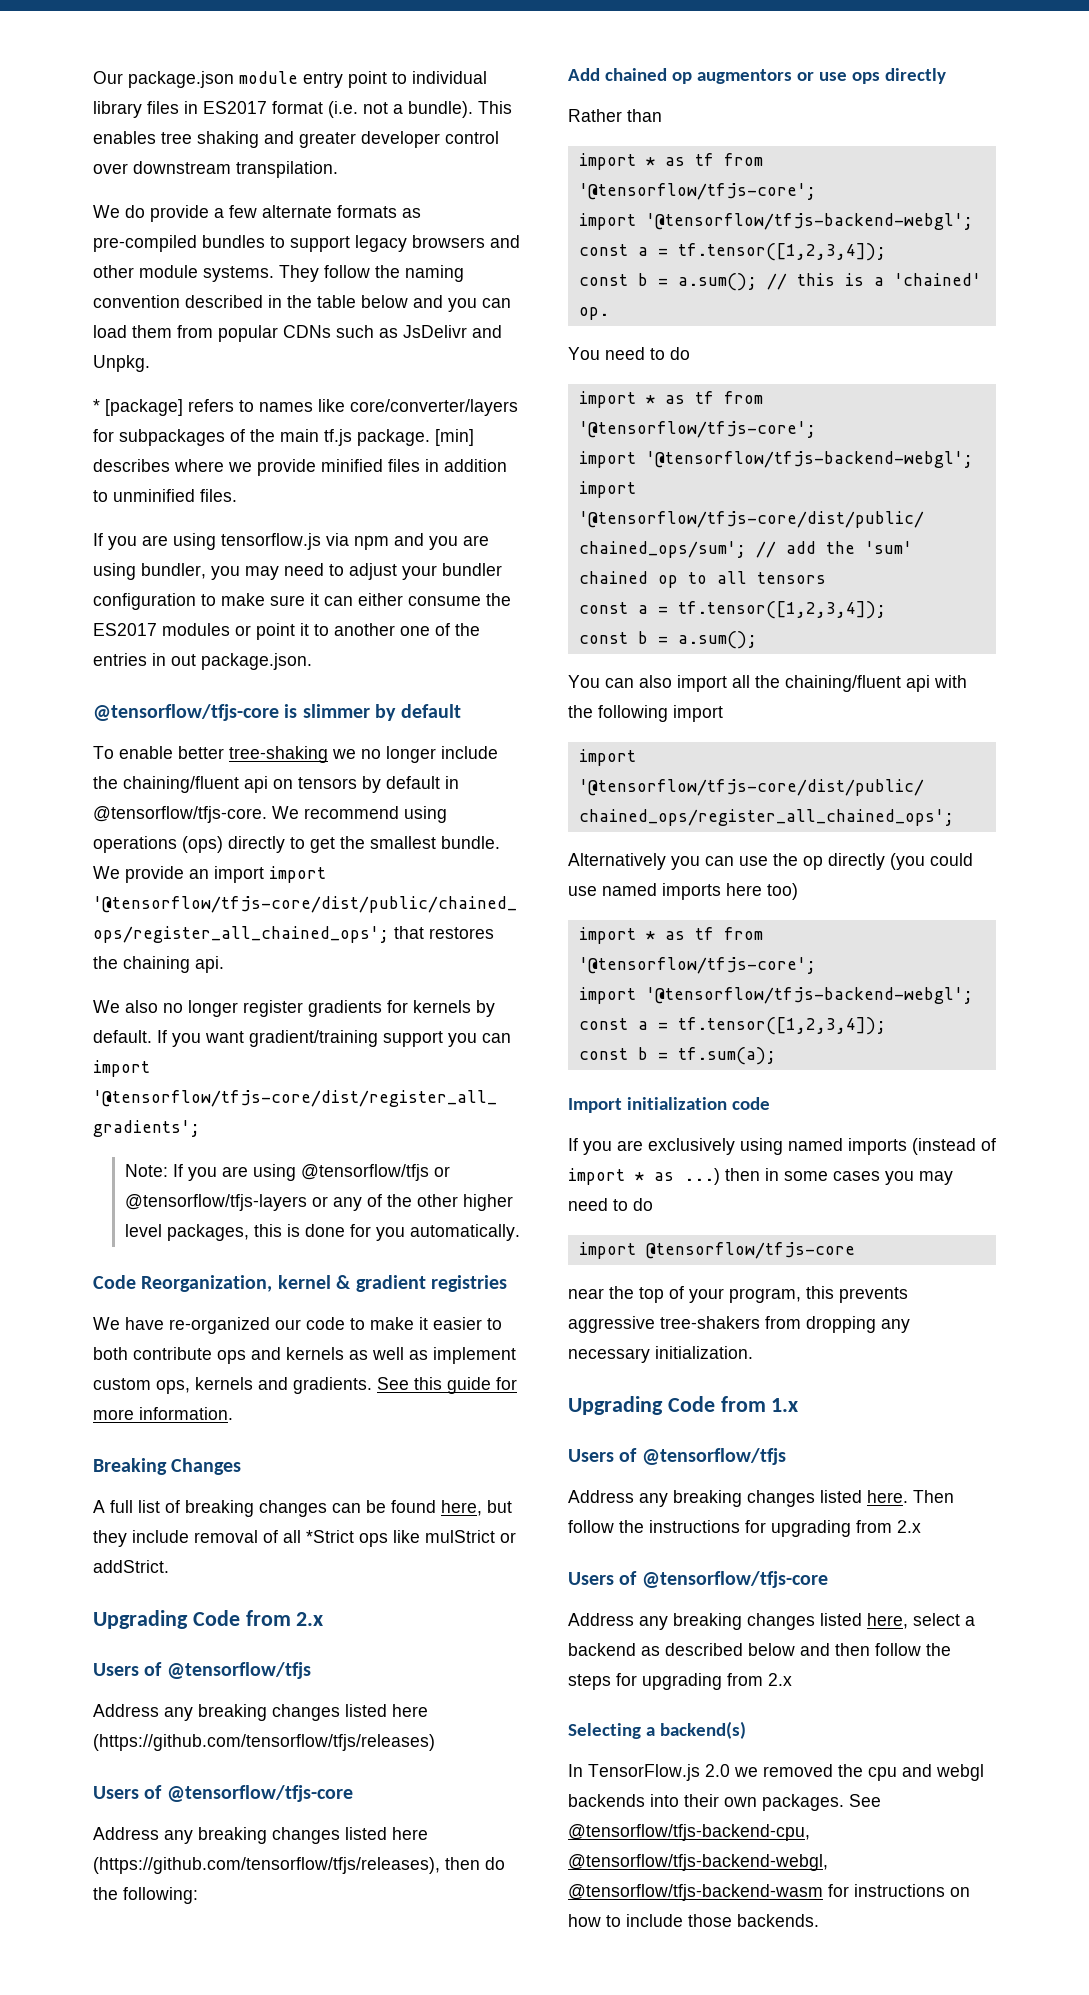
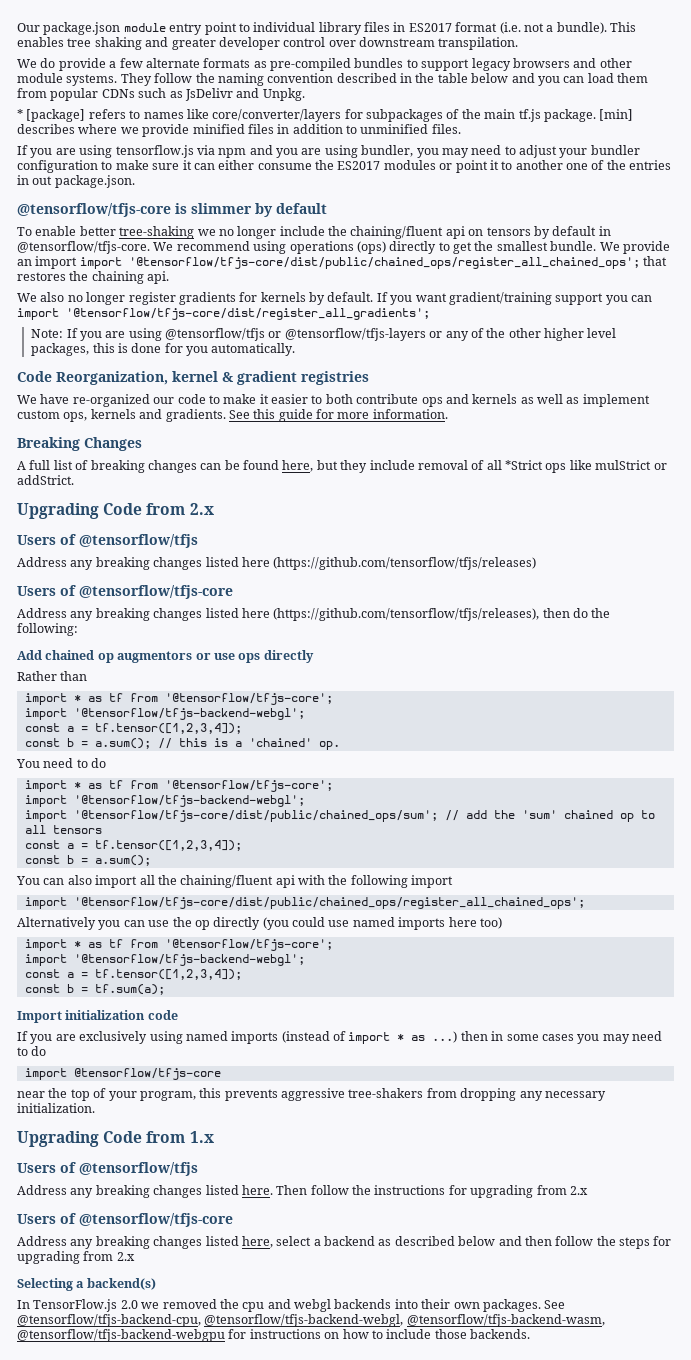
[568,1884,823,1901] @tensorflow/tfjs-backend-wasm -> [406,1314,605,1327] [17,1329,225,1342] @tensorflow/tfjs-backend-wasm, @tensorflow/tfjs-backend-webgpu

